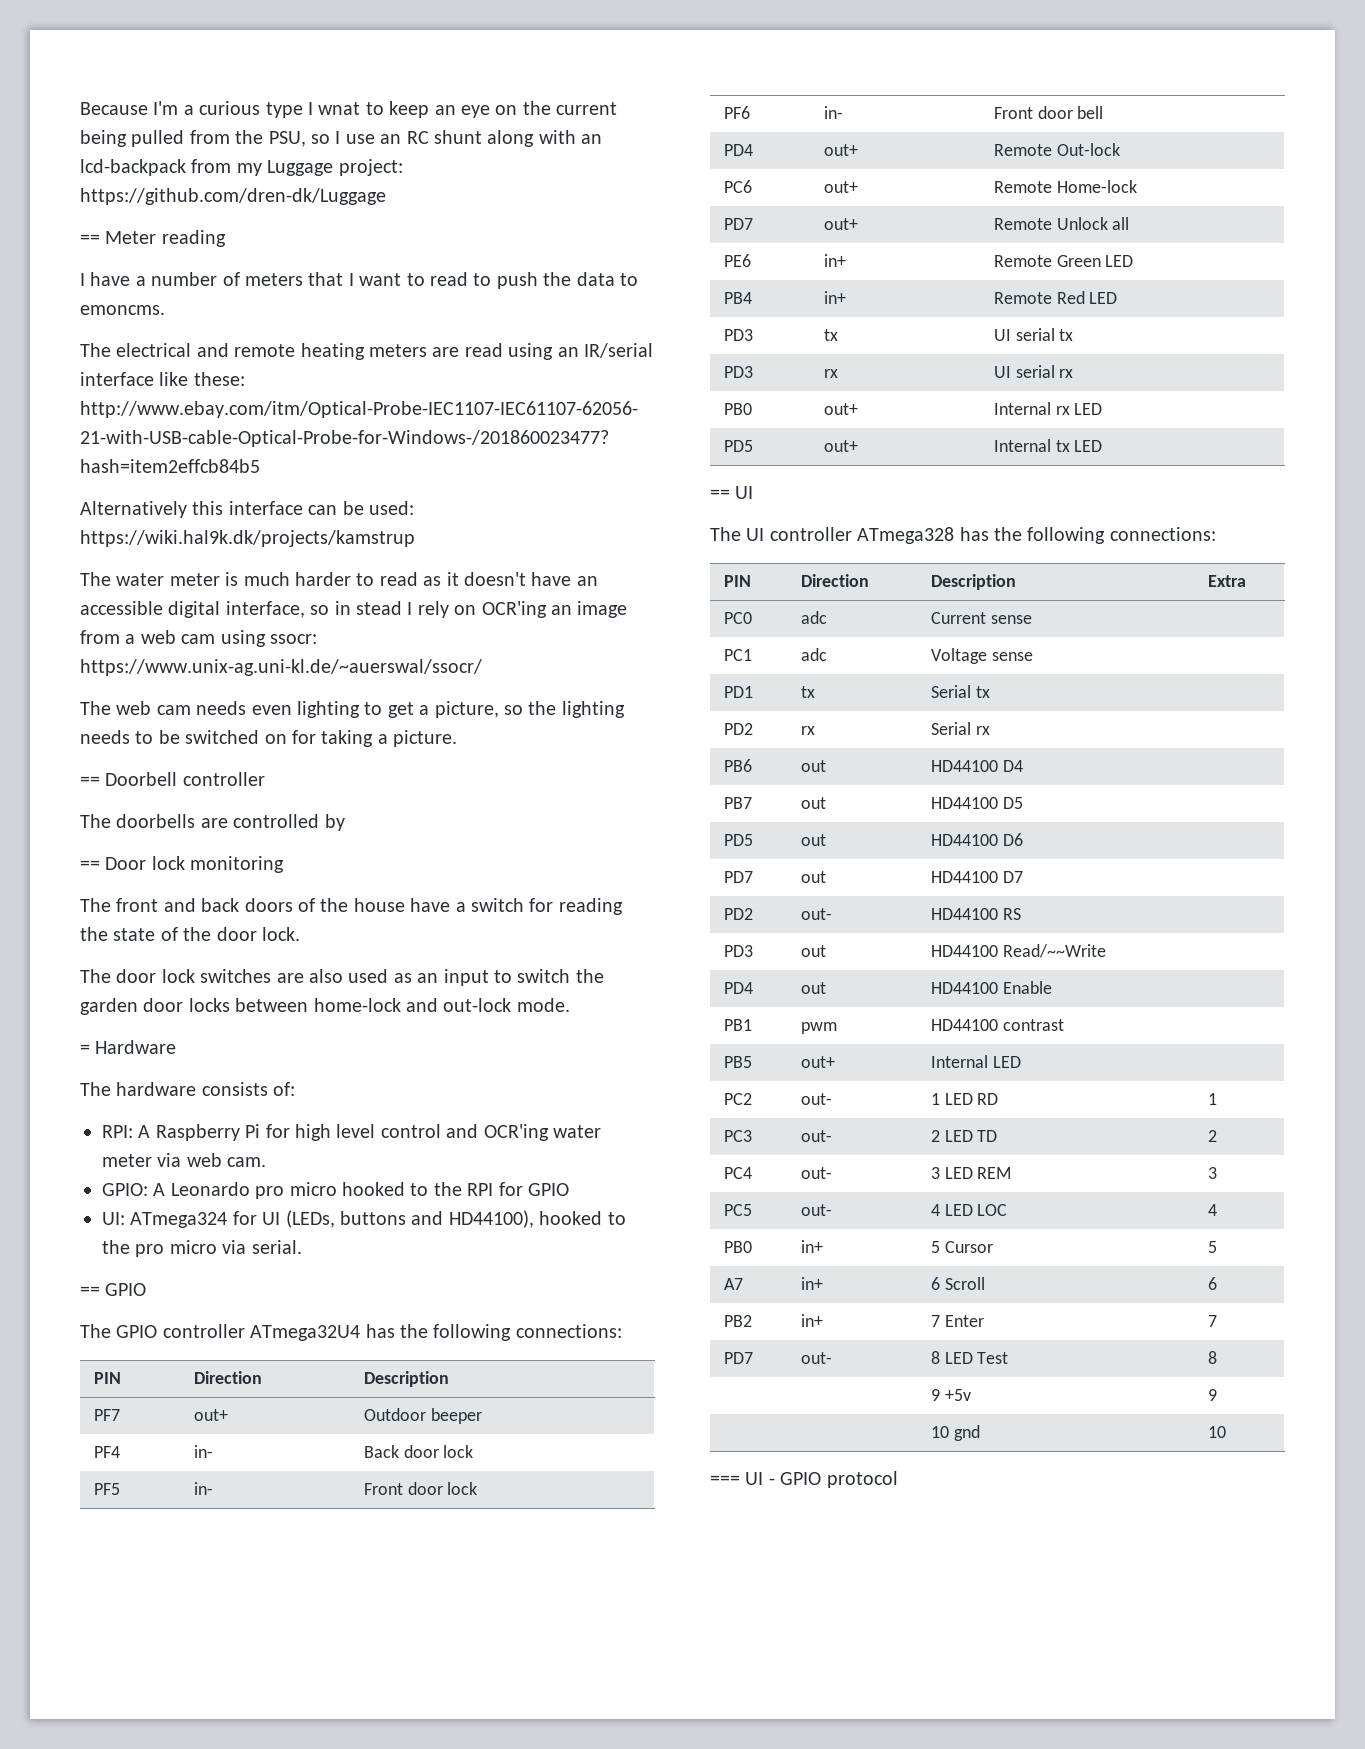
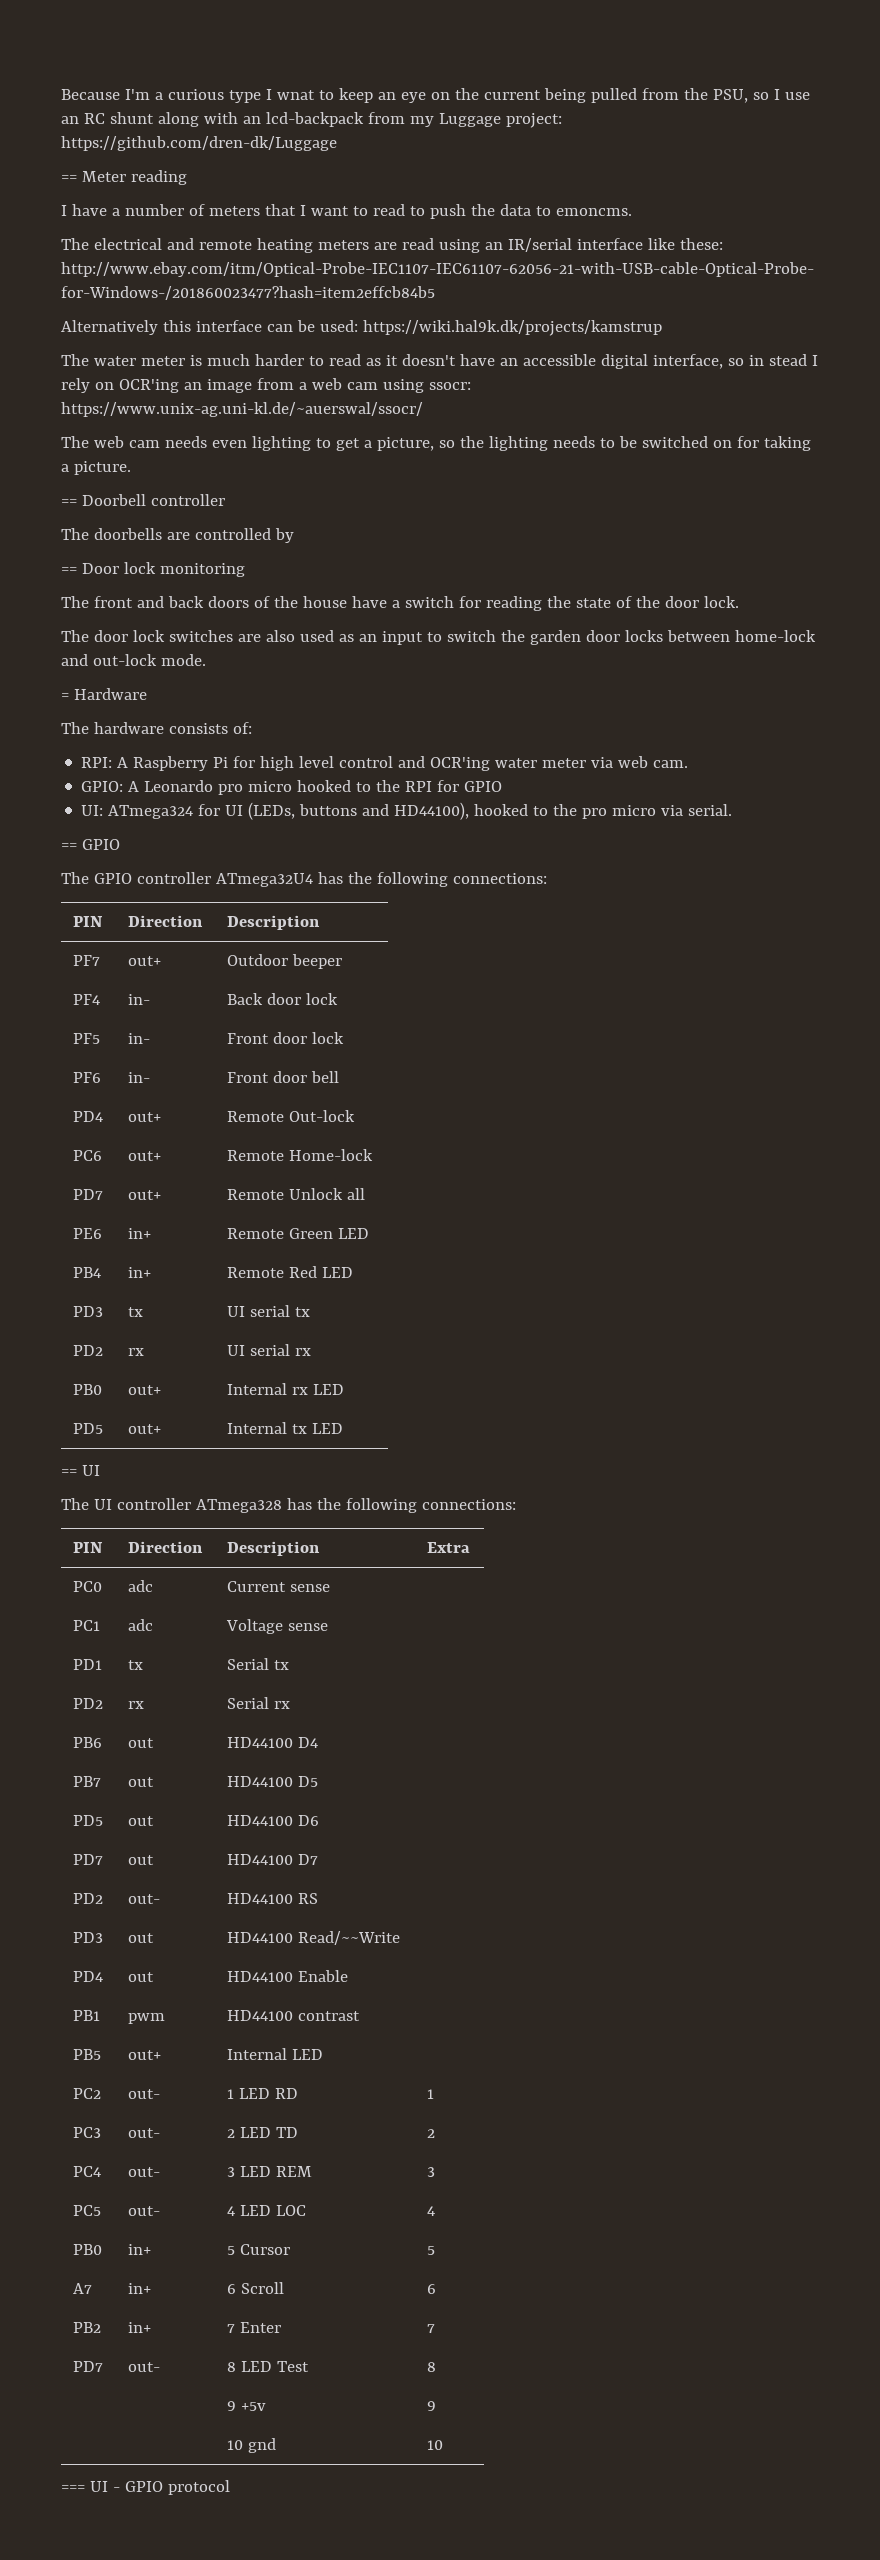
[723,366,753,378] PD3 -> [73,1345,104,1356] PD2

